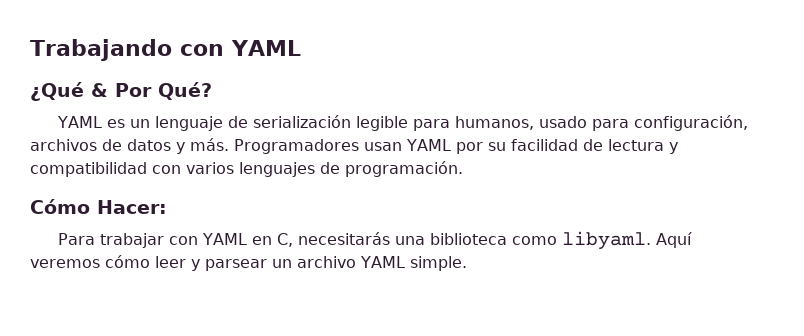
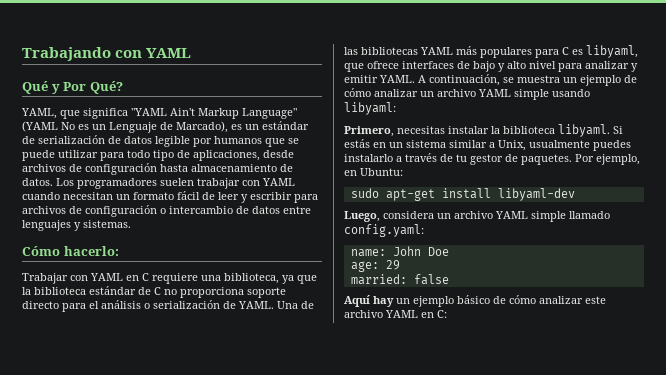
[30,82,108,101] ¿Qué & -> [22,81,60,94] Qué y
[56,115,748,131] [30,138,678,154] [30,161,463,177] [30,199,167,214] [57,231,692,250] [30,255,467,271] YAML es un lenguaje de serialización legible para humanos, usado para configuración, archivos de datos y más. Programadores usan YAML por su facilidad de lectura y compatibilidad con varios lenguajes de programación. // Cómo Hacer: // Para trabajar con YAML en C, necesitarás una biblioteca como libyaml. Aquí veremos cómo leer y parsear un archivo YAML simple. -> [21,108,297,119] [22,121,309,133] [22,135,299,147] [22,150,294,161] [22,163,293,175] [22,178,295,189] [22,191,318,203] [22,205,311,217] [22,220,131,231] [22,246,119,256] [22,273,317,284] [22,286,286,298] [22,300,314,312] [344,45,638,58] [344,61,638,72] [344,74,637,86] [344,88,590,100] [344,102,396,115] [344,124,623,137] [344,139,631,151] [344,153,640,165] [344,168,403,176] [350,188,575,201] [344,211,610,222] [344,224,424,237] [350,246,449,257] [350,260,400,272] [350,274,449,285] [344,295,606,307] [344,310,447,318] YAML, que significa "YAML Ain't Markup Language" (YAML No es un Lenguaje de Marcado), es un estándar de serialización de datos legible por humanos que se puede utilizar para todo tipo de aplicaciones, desde archivos de configuración hasta almacenamiento de datos. Los programadores suelen trabajar con YAML cuando necesitan un formato fácil de leer y escribir para archivos de configuración o intercambio de datos entre lenguajes y sistemas. // Cómo hacerlo: // Trabajar con YAML en C requiere una biblioteca, ya que la biblioteca estándar de C no proporciona soporte directo para el análisis o serialización de YAML. Una de las bibliotecas YAML más populares para C es libyaml, que ofrece interfaces de bajo y alto nivel para analizar y emitir YAML. A continuación, se muestra un ejemplo de cómo analizar un archivo YAML simple usando libyaml: // Primero, necesitas instalar la biblioteca libyaml. Si estás en un sistema similar a Unix, usualmente puedes instalarlo a través de tu gestor de paquetes. Por ejemplo, en Ubuntu: // sudo apt-get install libyaml-dev // Luego, considera un archivo YAML simple llamado config.yaml: // name: John Doe // age: 29 // married: false // Aquí hay un ejemplo básico de cómo analizar este archivo YAML en C:

